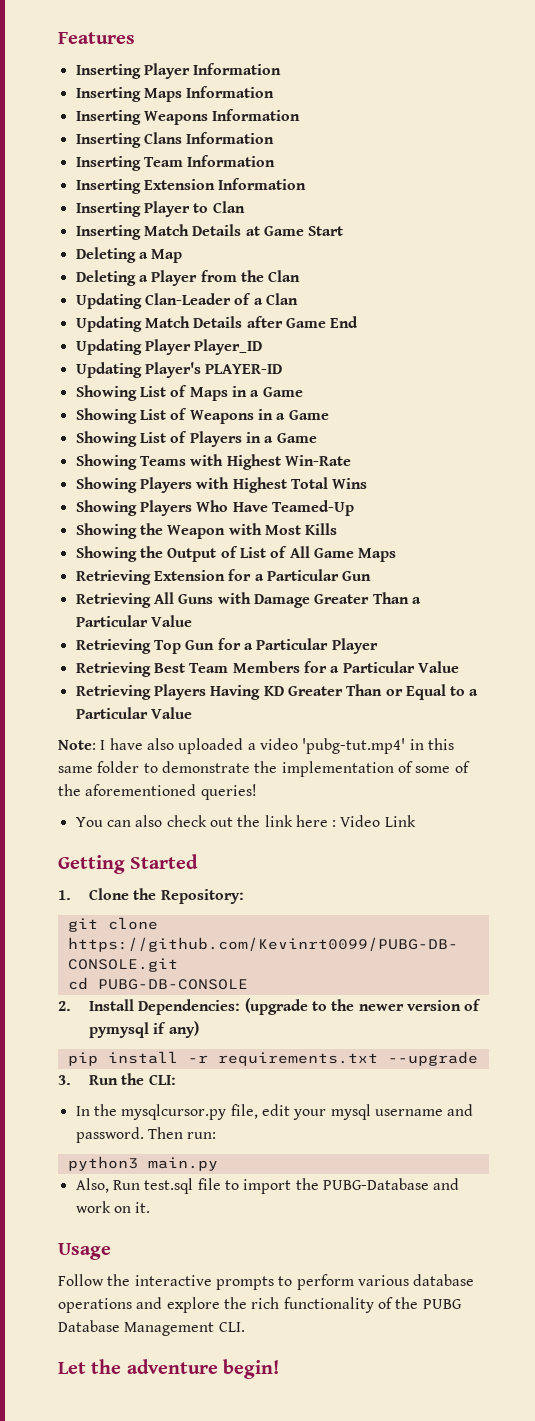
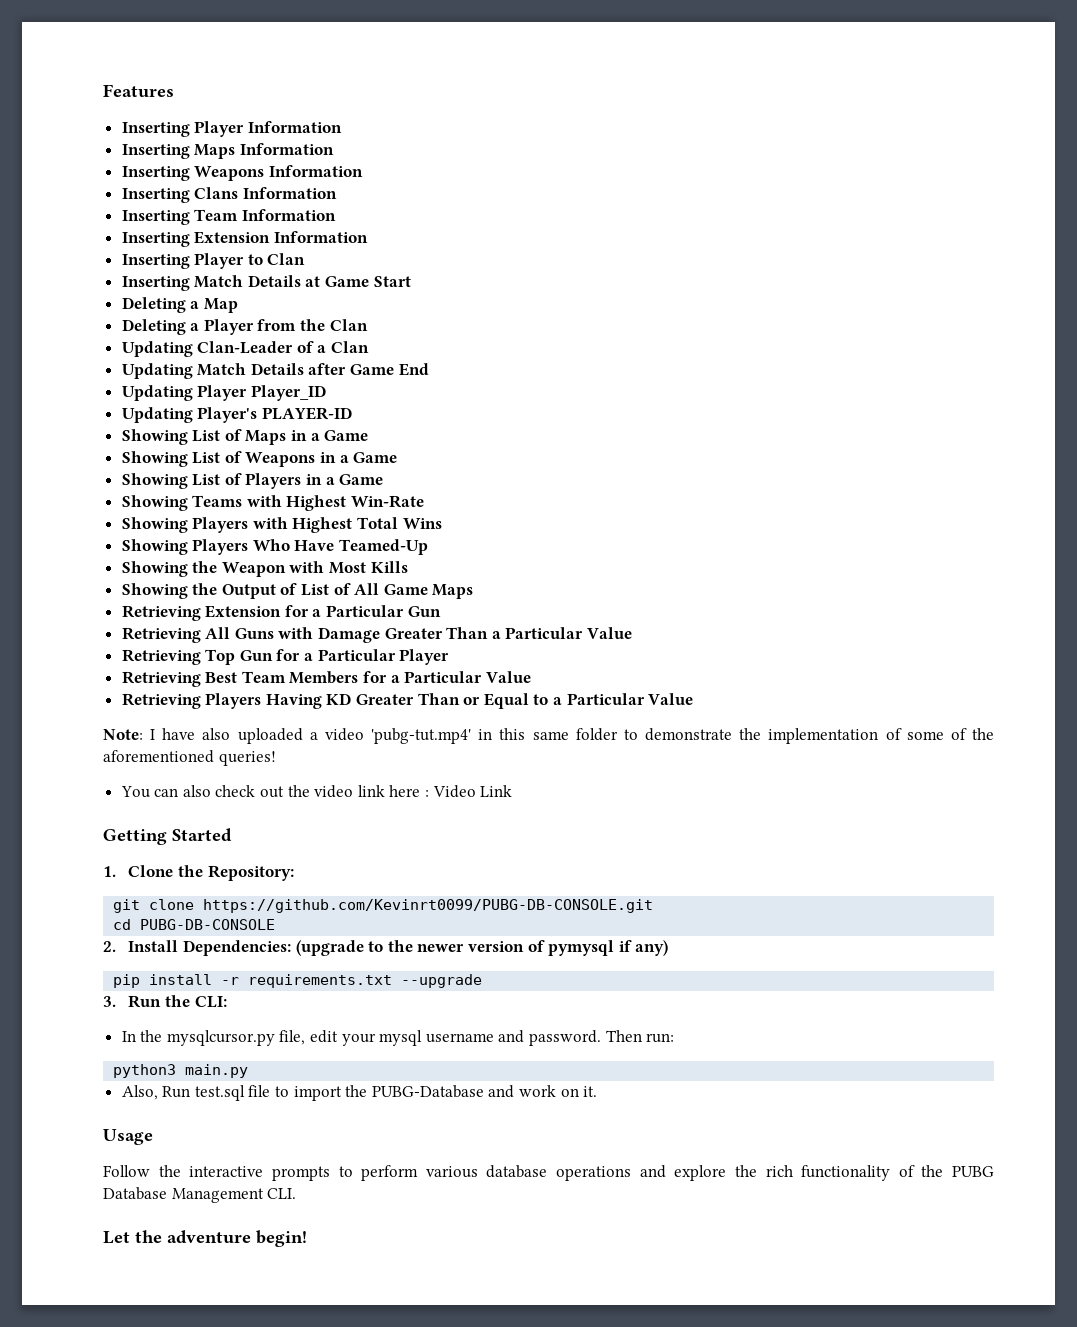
(261, 821) none -> [314,785,354,798] video

